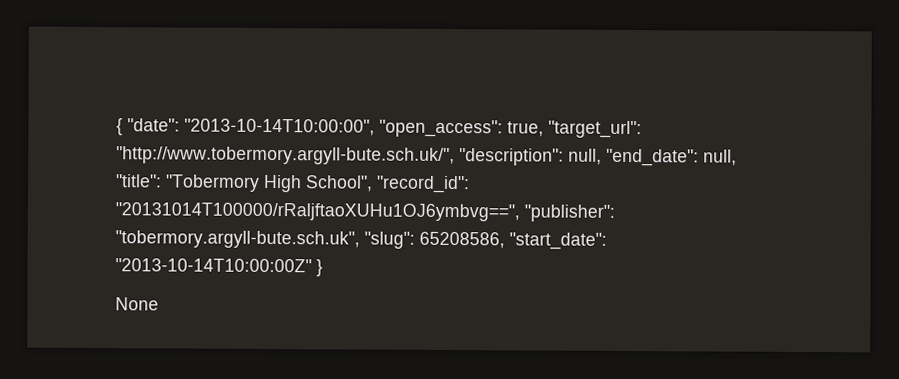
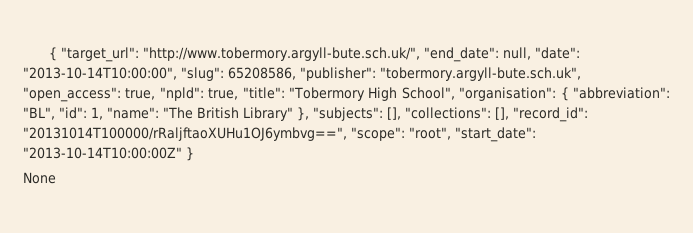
[116,118,642,139] [116,146,737,167] [116,174,470,194] [115,202,615,222] [115,230,505,249] { "date": "2013-10-14T10:00:00", "open_access": true, "target_url": "http://www.tobermory.argyll-bute.sch.uk/", "description": null, "end_date": null, "title": "Tobermory High School", "record_id": "20131014T100000/rRaljftaoXUHu1OJ6ymbvg==", "publisher": "tobermory.argyll-bute.sch.uk", "slug": 65208586, -> [48,47,580,62] [23,67,581,81] [23,87,670,102] [23,107,588,122] [23,127,451,141] { "target_url": "http://www.tobermory.argyll-bute.sch.uk/", "end_date": null, "date": "2013-10-14T10:00:00", "slug": 65208586, "publisher": "tobermory.argyll-bute.sch.uk", "open_access": true, "npld": true, "title": "Tobermory High School", "organisation": { "abbreviation": "BL", "id": 1, "name": "The British Library" }, "subjects": [], "collections": [], "record_id": "20131014T100000/rRaljftaoXUHu1OJ6ymbvg==", "scope": "root",

